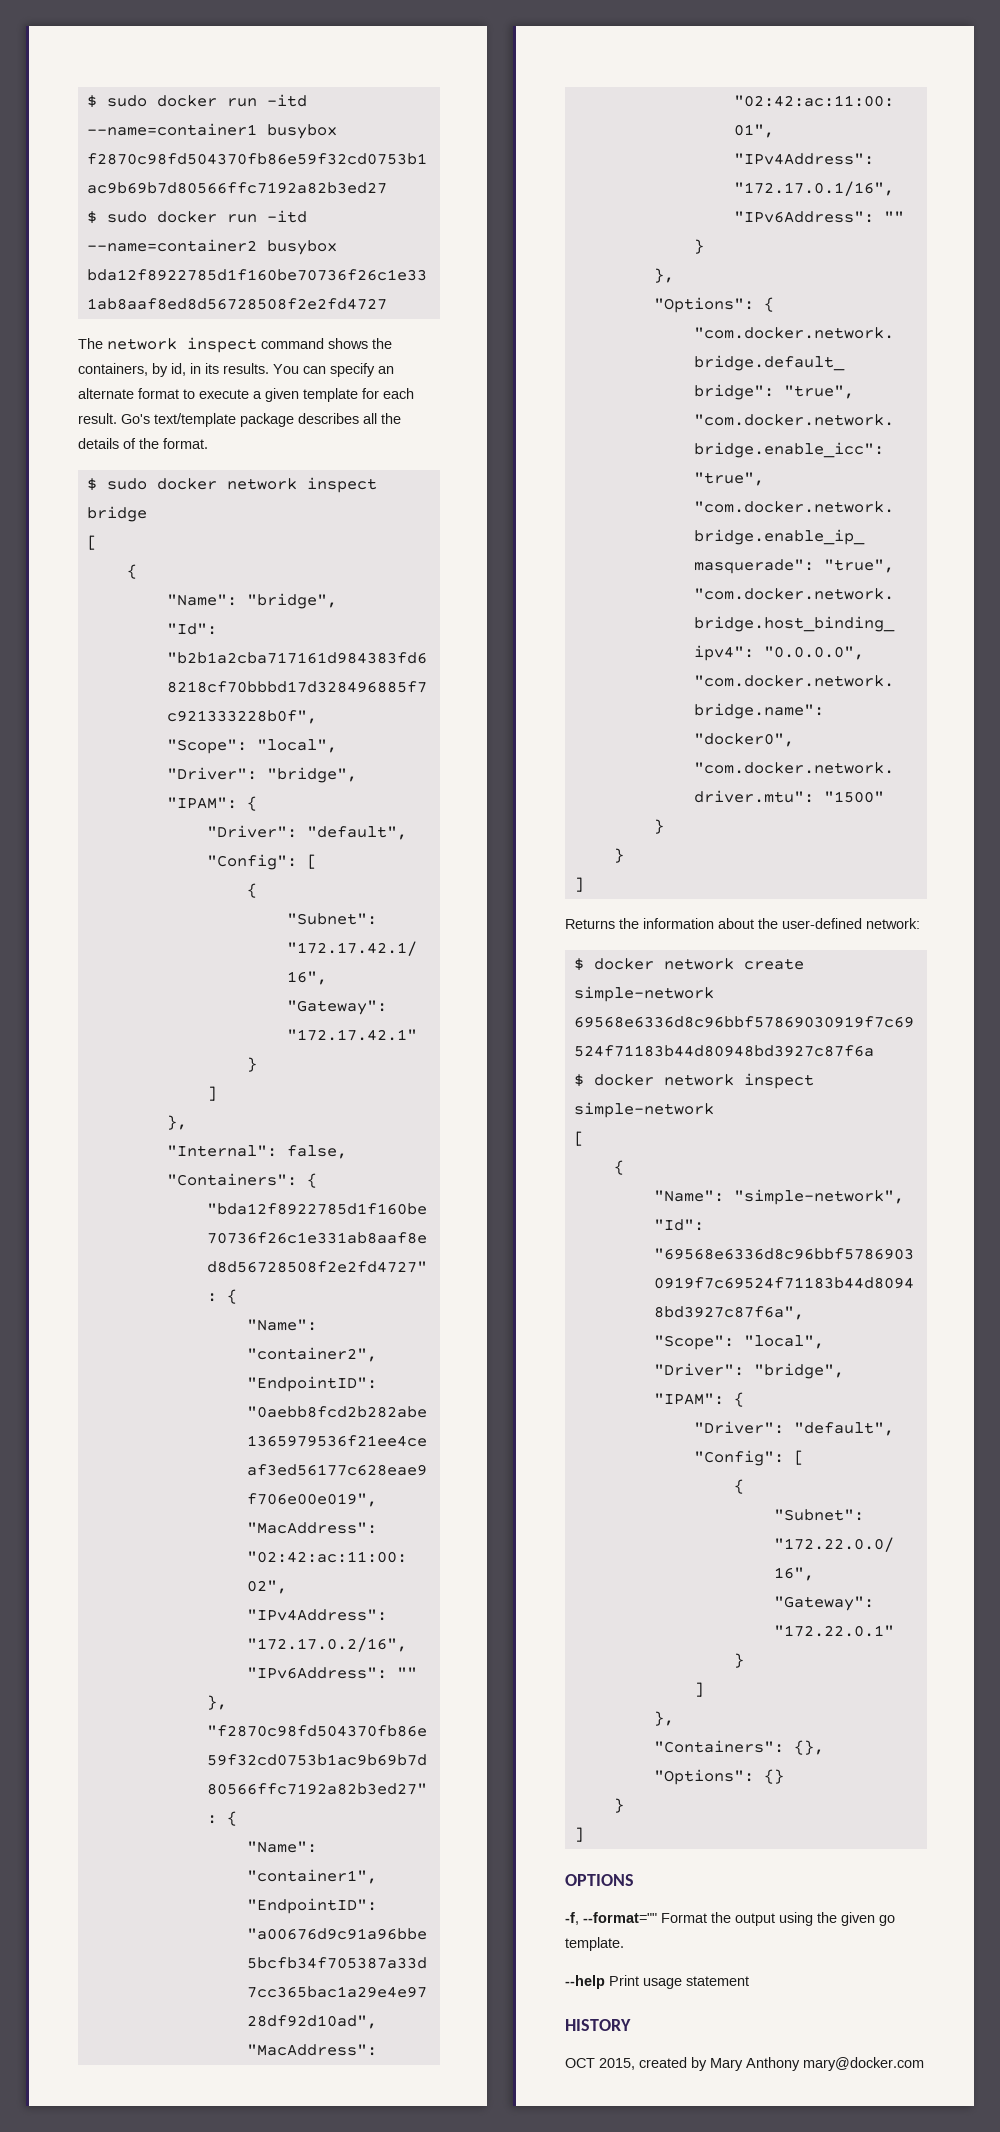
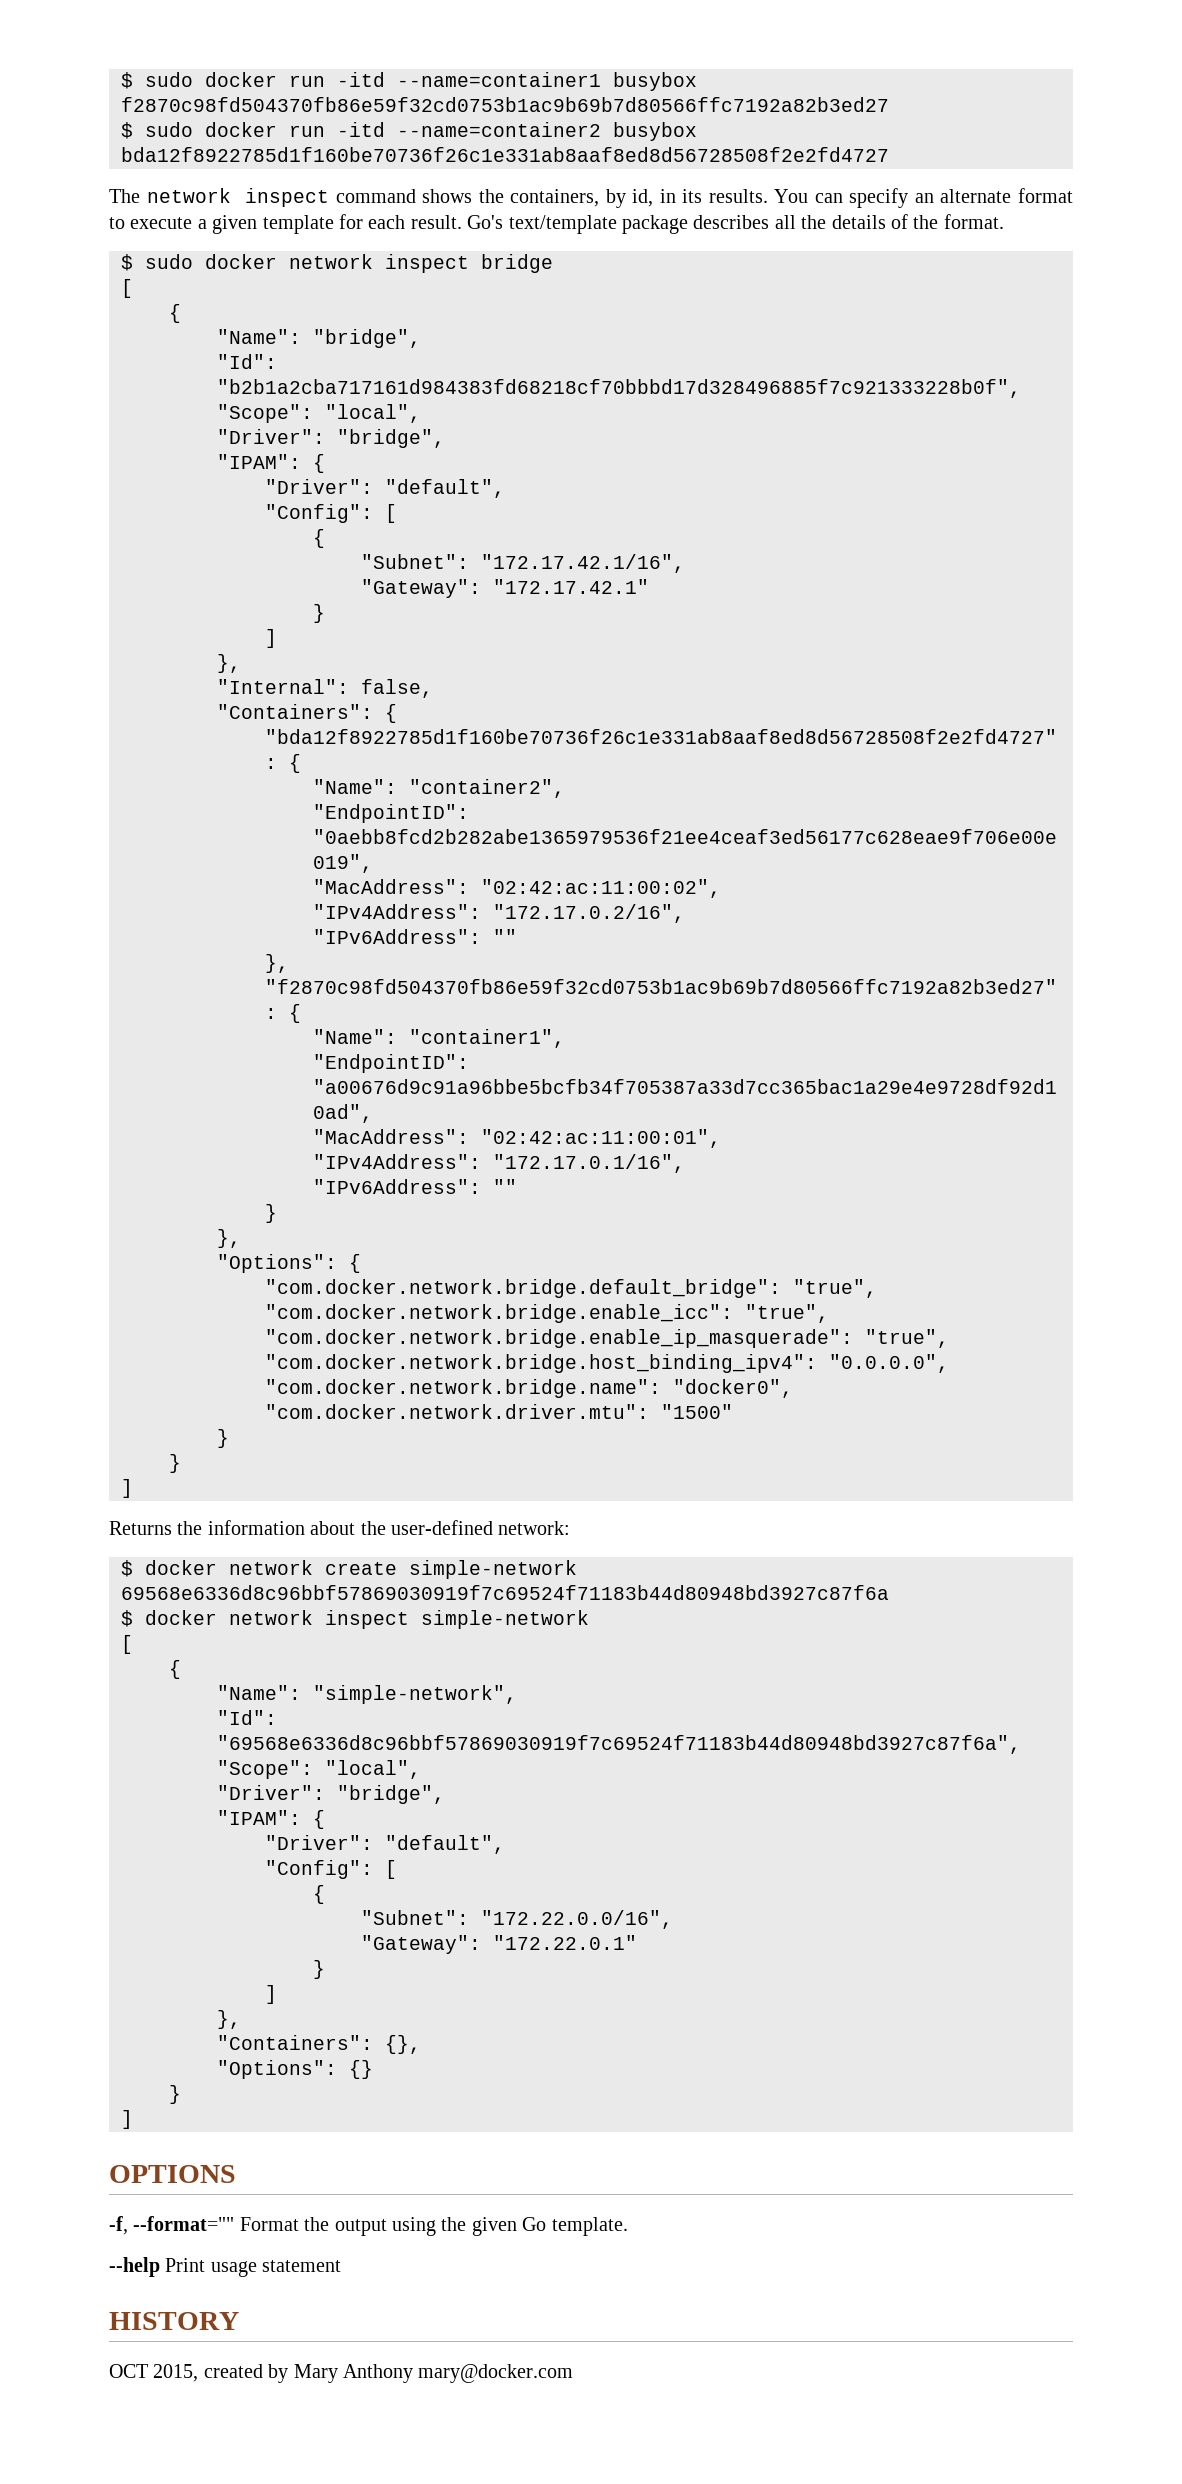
[879,1915,895,1926] go -> [522,2217,547,2231] Go

